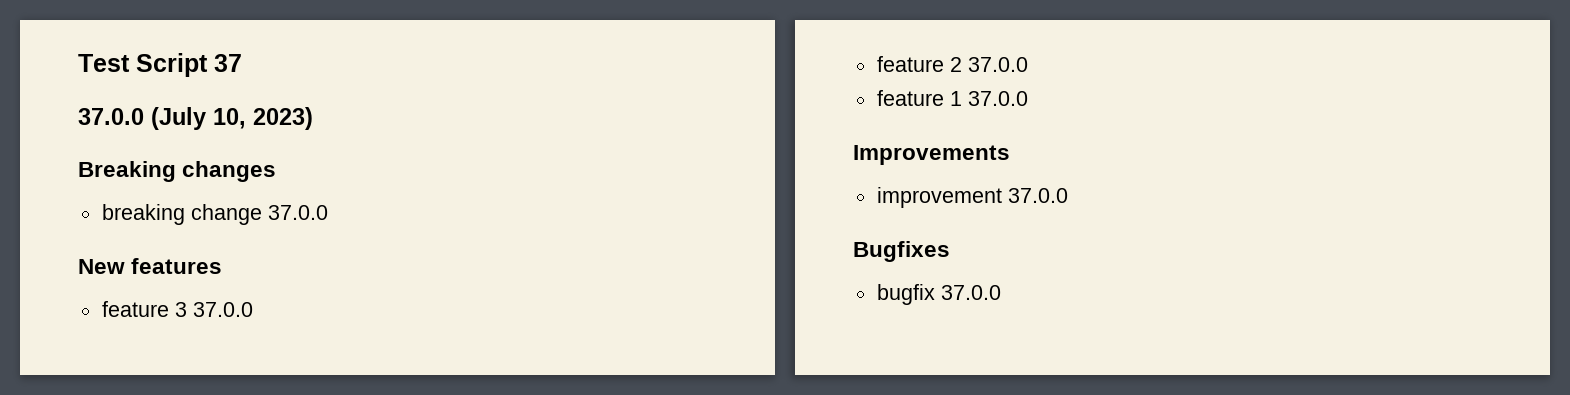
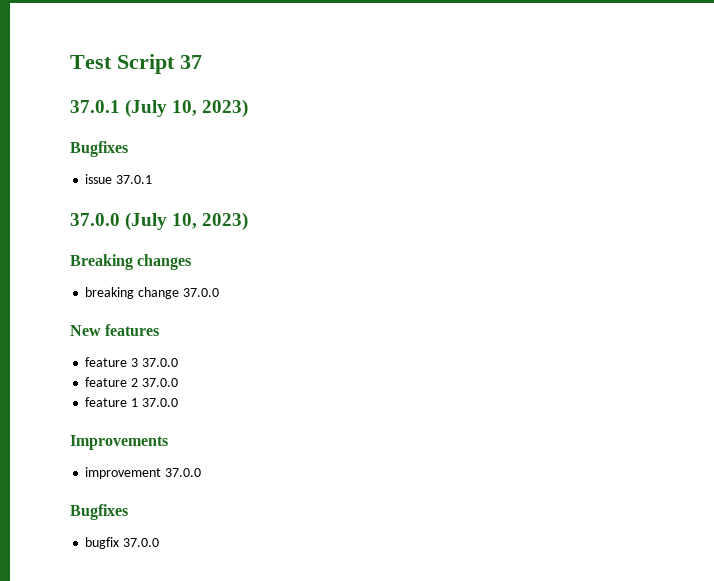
(242, 63) none -> [70,99,249,118] [70,141,128,157] [85,174,153,184] // 37.0.1 (July 10, 2023) // Bugfixes // issue 37.0.1

